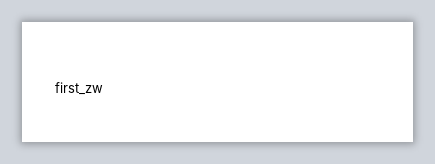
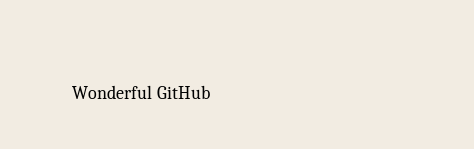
[55,82,103,95] first_zw -> [72,85,210,99] Wonderful GitHub

